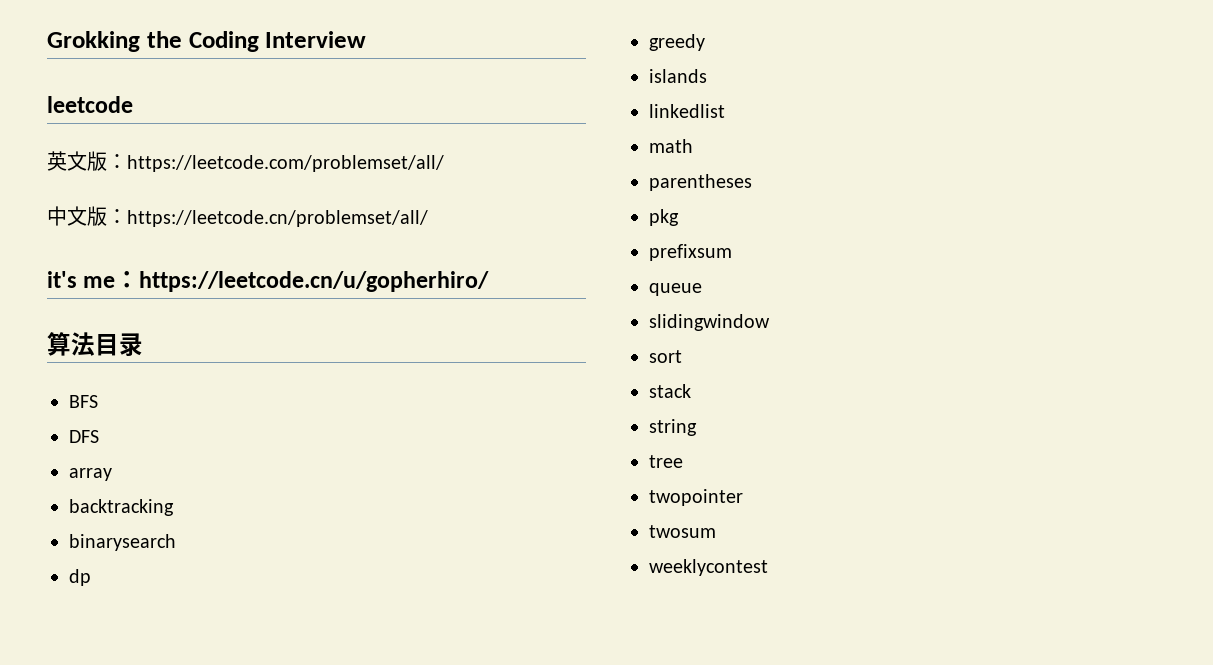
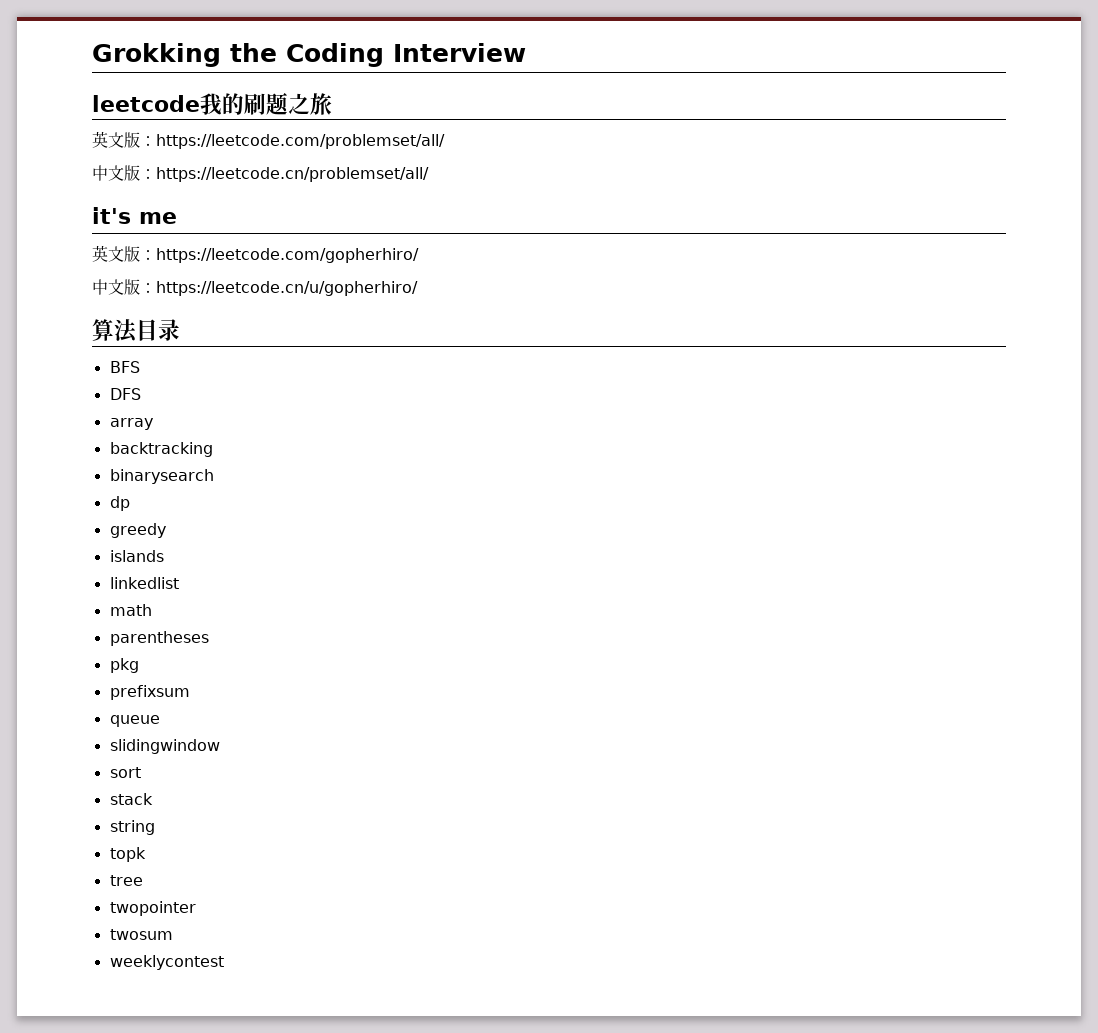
(133, 104) none -> [200,92,332,115] 我的刷题之旅
(116, 282) none -> [92,245,419,263] [92,279,140,295] // 英文版：https://leetcode.com/gopherhiro/ // 中文版
(697, 427) none -> [109,847,146,862] // topk

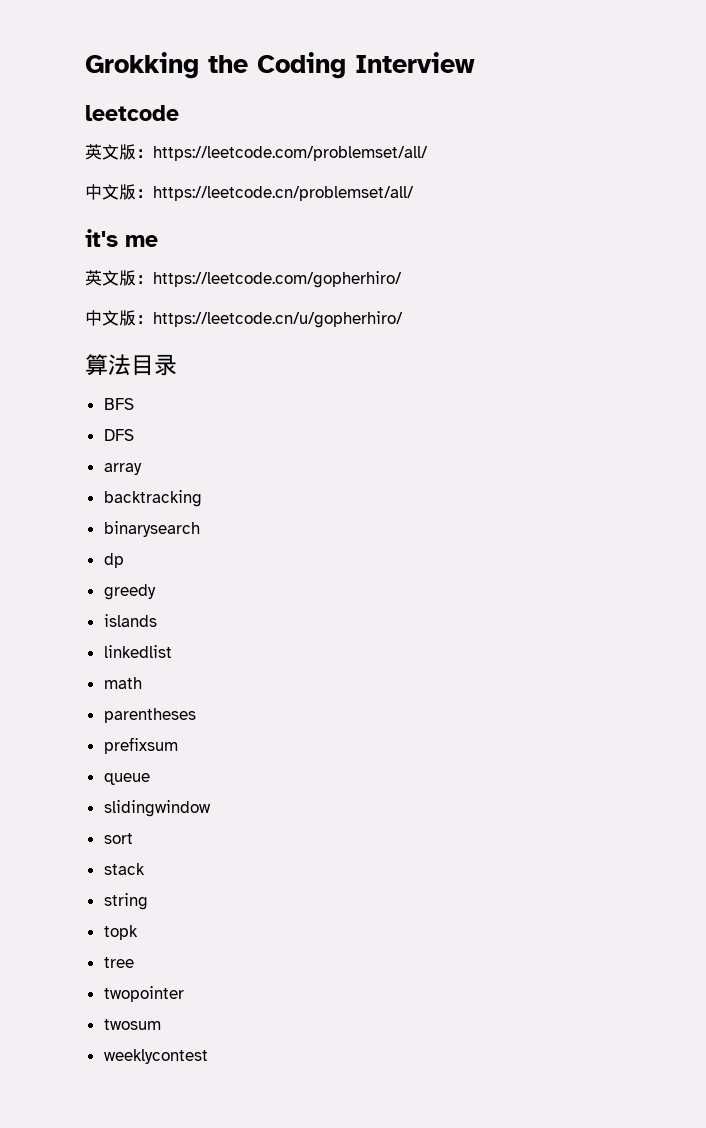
[200,92,332,115] 我的刷题之旅 -> (179, 113) none
[109,658,139,673] // pkg -> (196, 715) none

